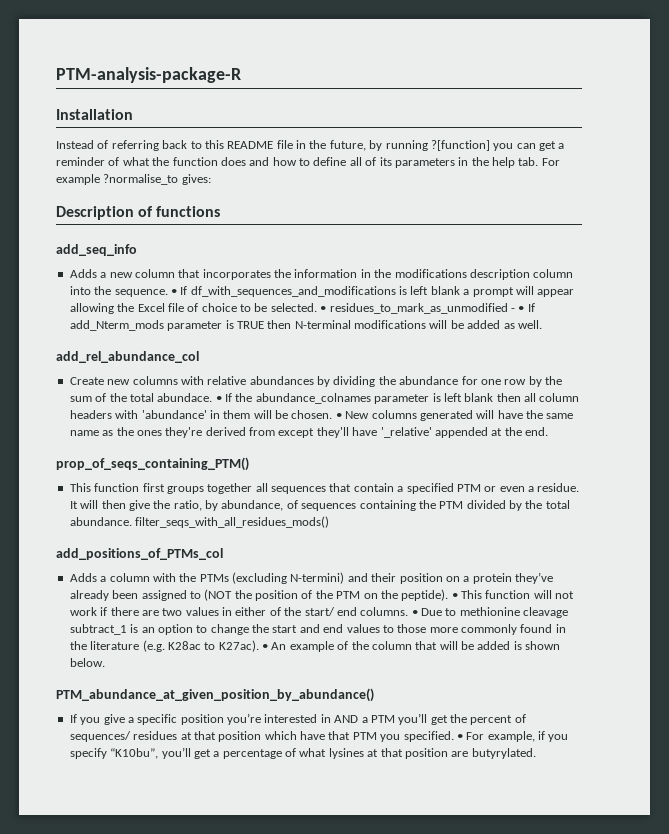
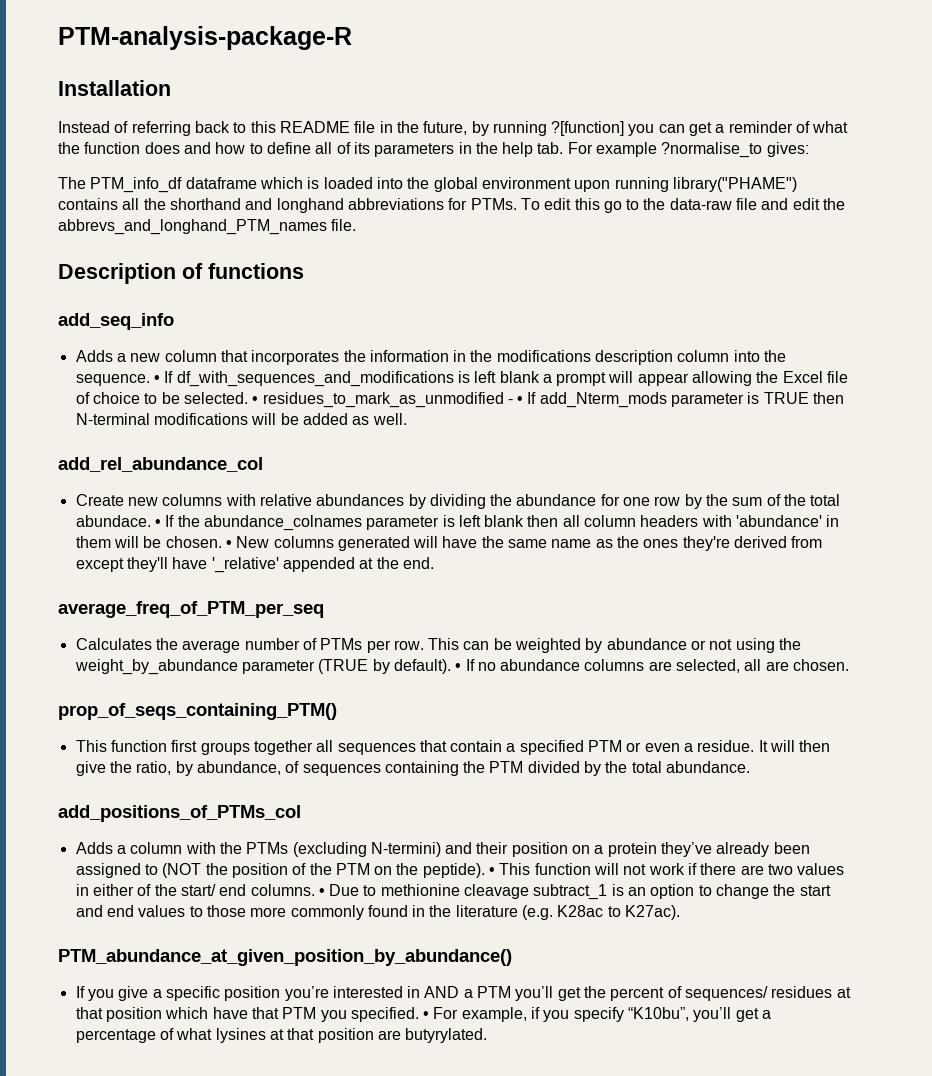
(211, 179) none -> [58,177,797,193] [58,198,846,213] [58,219,357,235] // The PTM_info_df dataframe which is loaded into the global environment upon running library("PHAME") contains all the shorthand and longhand abbreviations for PTMs. To edit this go to the data-raw file and edit the abbrevs_and_longhand_PTM_names file.
(548, 431) none -> [58,601,324,618] [75,638,802,653] [74,659,850,675] // average_freq_of_PTM_per_seq // Calculates the average number of PTMs per row. This can be weighted by abundance or not using the weight_by_abundance parameter (TRUE by default). • If no abundance columns are selected, all are chosen.
[135,516,330,528] filter_seqs_with_all_residues_mods() -> (751, 767) none
[262,641,561,652] [69,658,105,667] • An example of the column that will be added is shown below. -> (681, 912) none

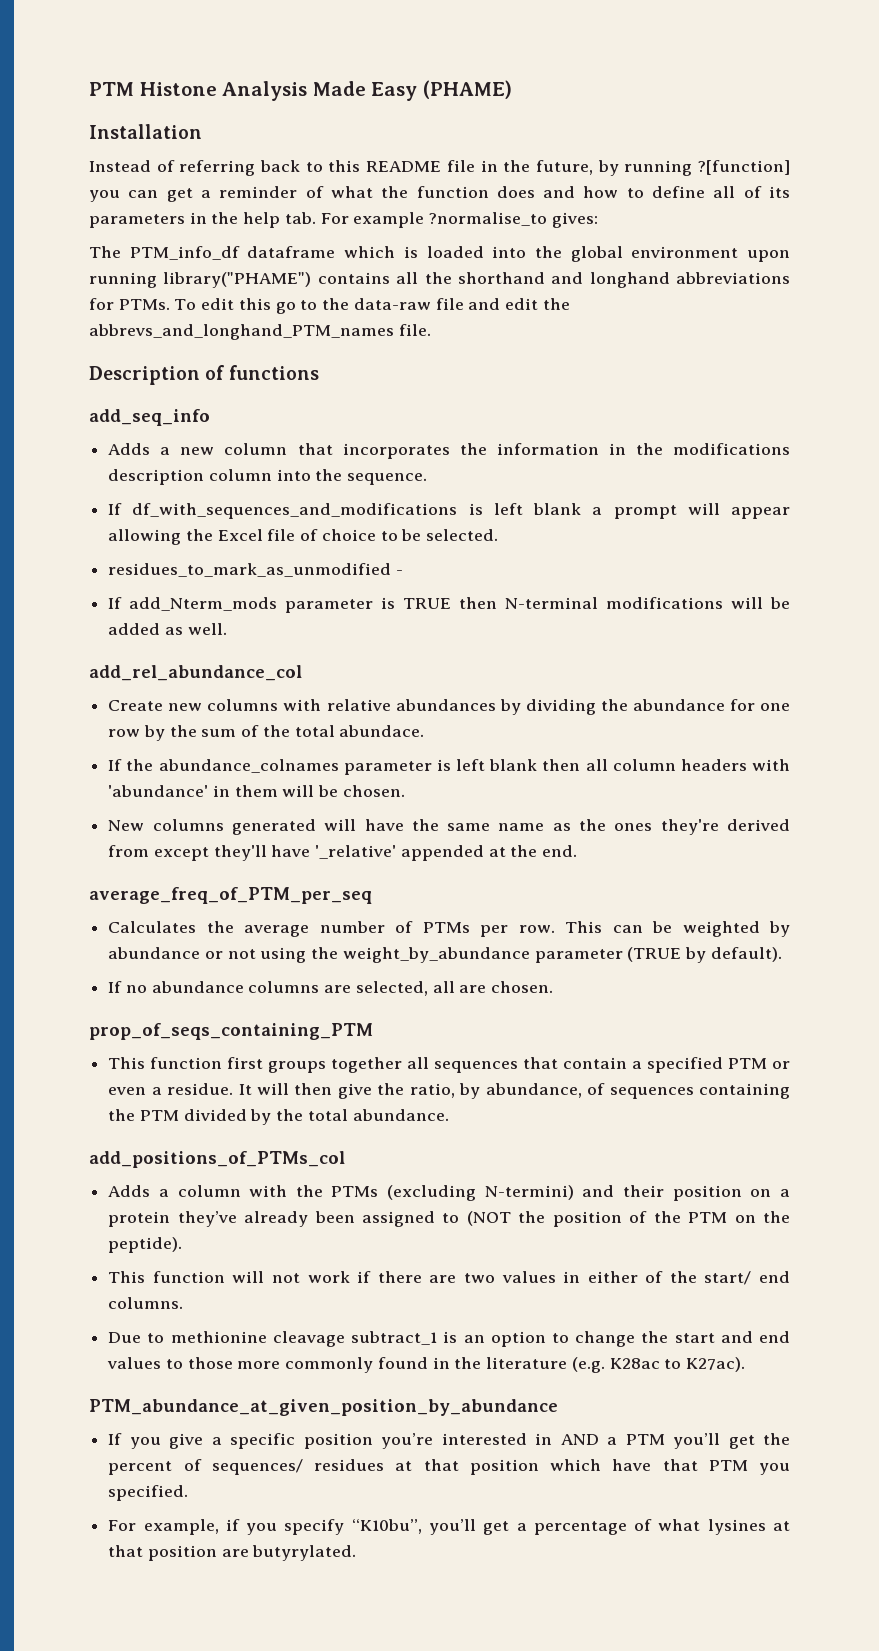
[58,26,352,50] PTM-analysis-package-R -> [89,80,512,101] PTM Histone Analysis Made Easy (PHAME)
[153,375,160,383] • -> (428, 479) //
[252,396,259,404] • -> (499, 535) //
[517,396,524,404] • -> (403, 572) //
[154,519,161,527] • -> (425, 731) //
[225,540,232,548] • -> (405, 791) //
[455,663,462,671] • -> (782, 954) //
[58,703,337,720] prop_of_seqs_containing_PTM() -> [89,1023,373,1040] prop_of_seqs_containing_PTM
[489,867,496,875] • -> (183, 1245) //
[318,888,325,896] • -> (184, 1303) //
[58,949,512,966] PTM_abundance_at_given_position_by_abundance() -> [89,1399,558,1416] PTM_abundance_at_given_position_by_abundance
[423,1011,430,1019] • -> (189, 1493) //

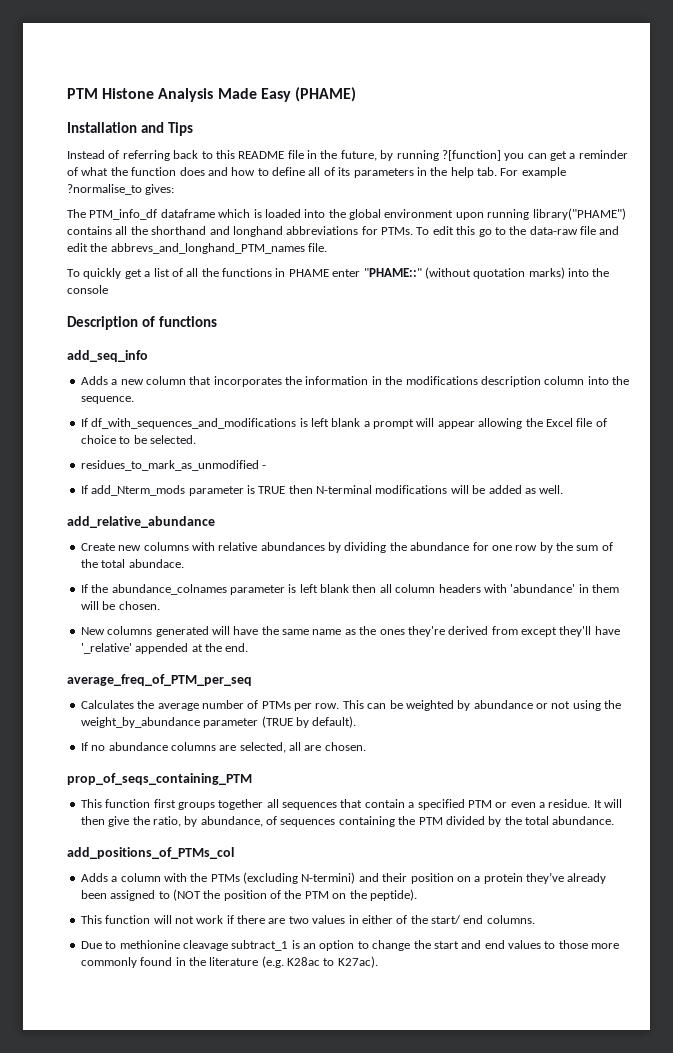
(202, 131) none -> [140,122,193,136] and Tips
(431, 330) none -> [67,267,610,279] [67,285,108,294] // To quickly get a list of all the functions in PHAME enter "PHAME::" (without quotation marks) into the console
[89,665,302,681] add_rel_abundance_col -> [67,516,215,528] add_relative_abundance
[89,1399,558,1416] [108,1433,791,1449] [108,1459,790,1475] [108,1485,189,1501] [108,1519,791,1535] [108,1545,357,1561] // PTM_abundance_at_given_position_by_abundance // If you give a specific position you’re interested in AND a PTM you’ll get the percent of sequences/ residues at that position which have that PTM you specified. // For example, if you specify “K10bu”, you’ll get a percentage of what lysines at that position are butyrylated. -> (378, 962) none

